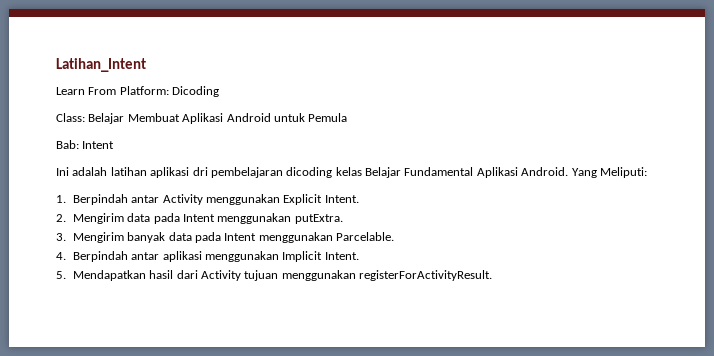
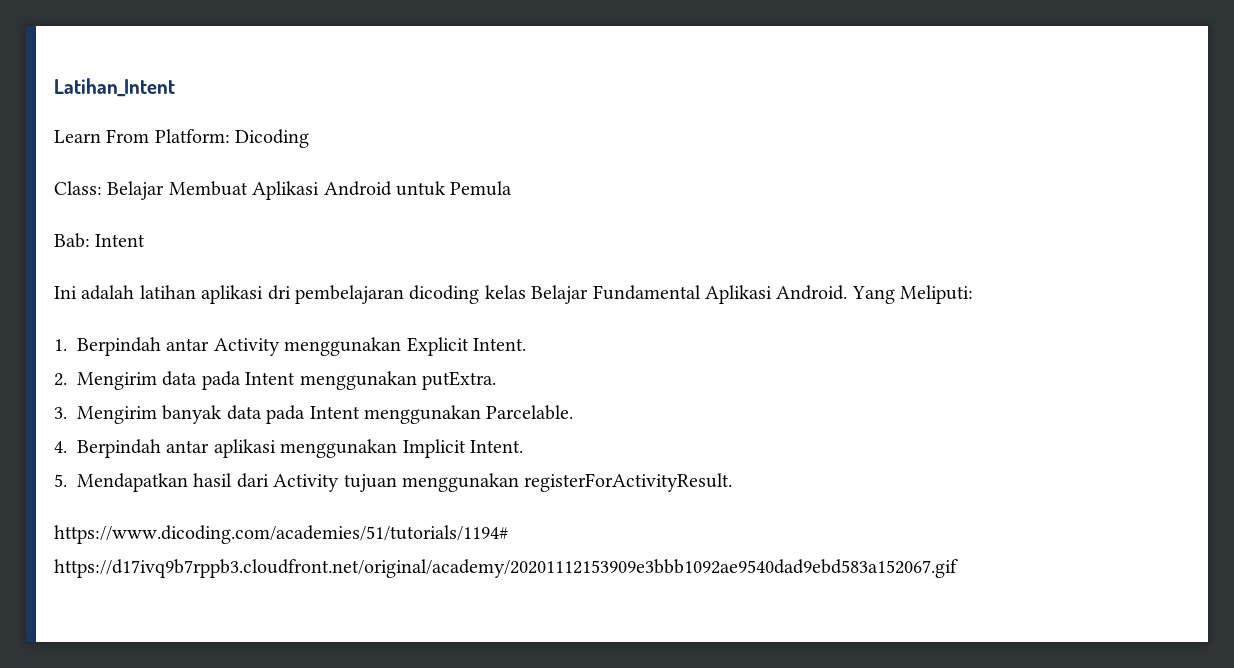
(493, 275) none -> [54,525,508,544] [54,559,958,578] // https://www.dicoding.com/academies/51/tutorials/1194# https://d17ivq9b7rppb3.cloudfront.net/original/academy/20201112153909e3bbb1092ae9540dad9ebd583a152067.gif

